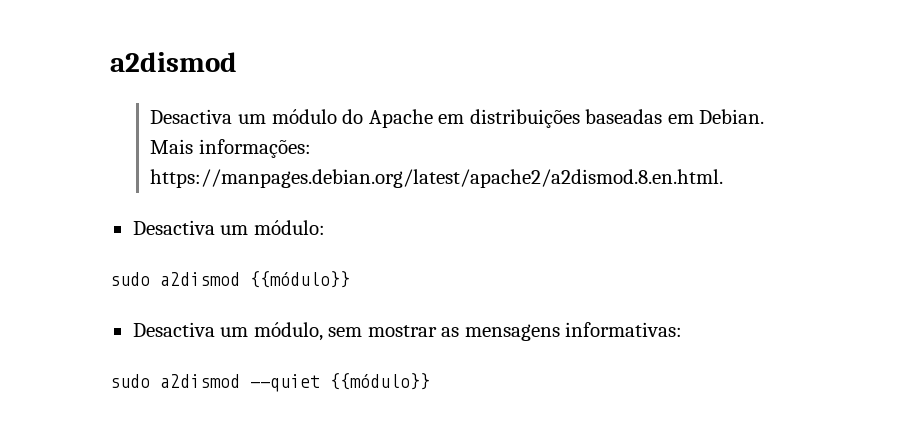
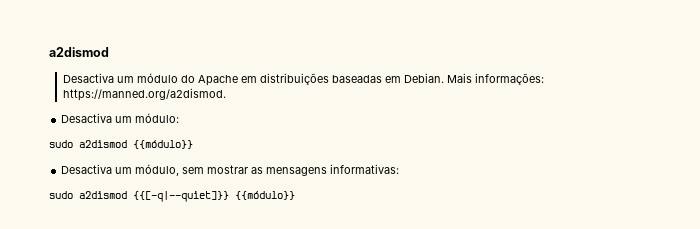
[150,169,724,188] https://manpages.debian.org/latest/apache2/a2dismod.8.en.html. -> [62,88,226,101] https://manned.org/a2dismod.
[250,374,320,392] --quiet -> [133,191,229,202] {{[-q|--quiet]}}

